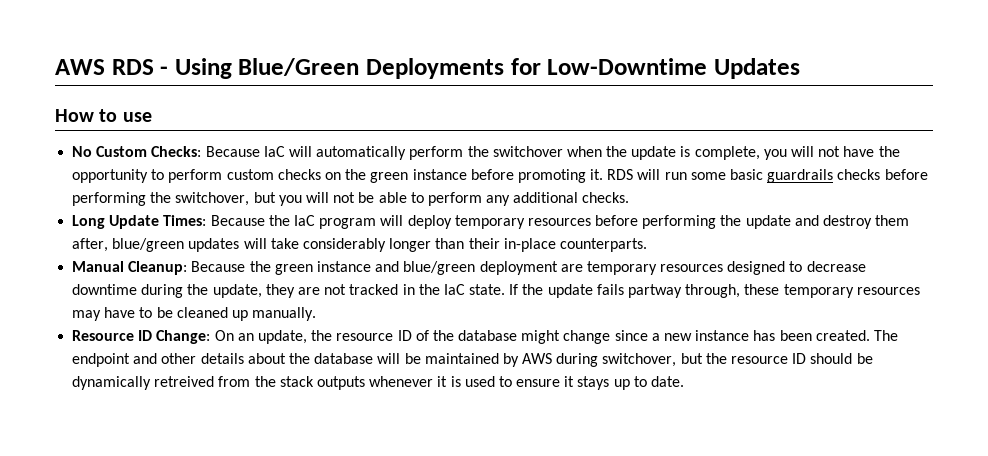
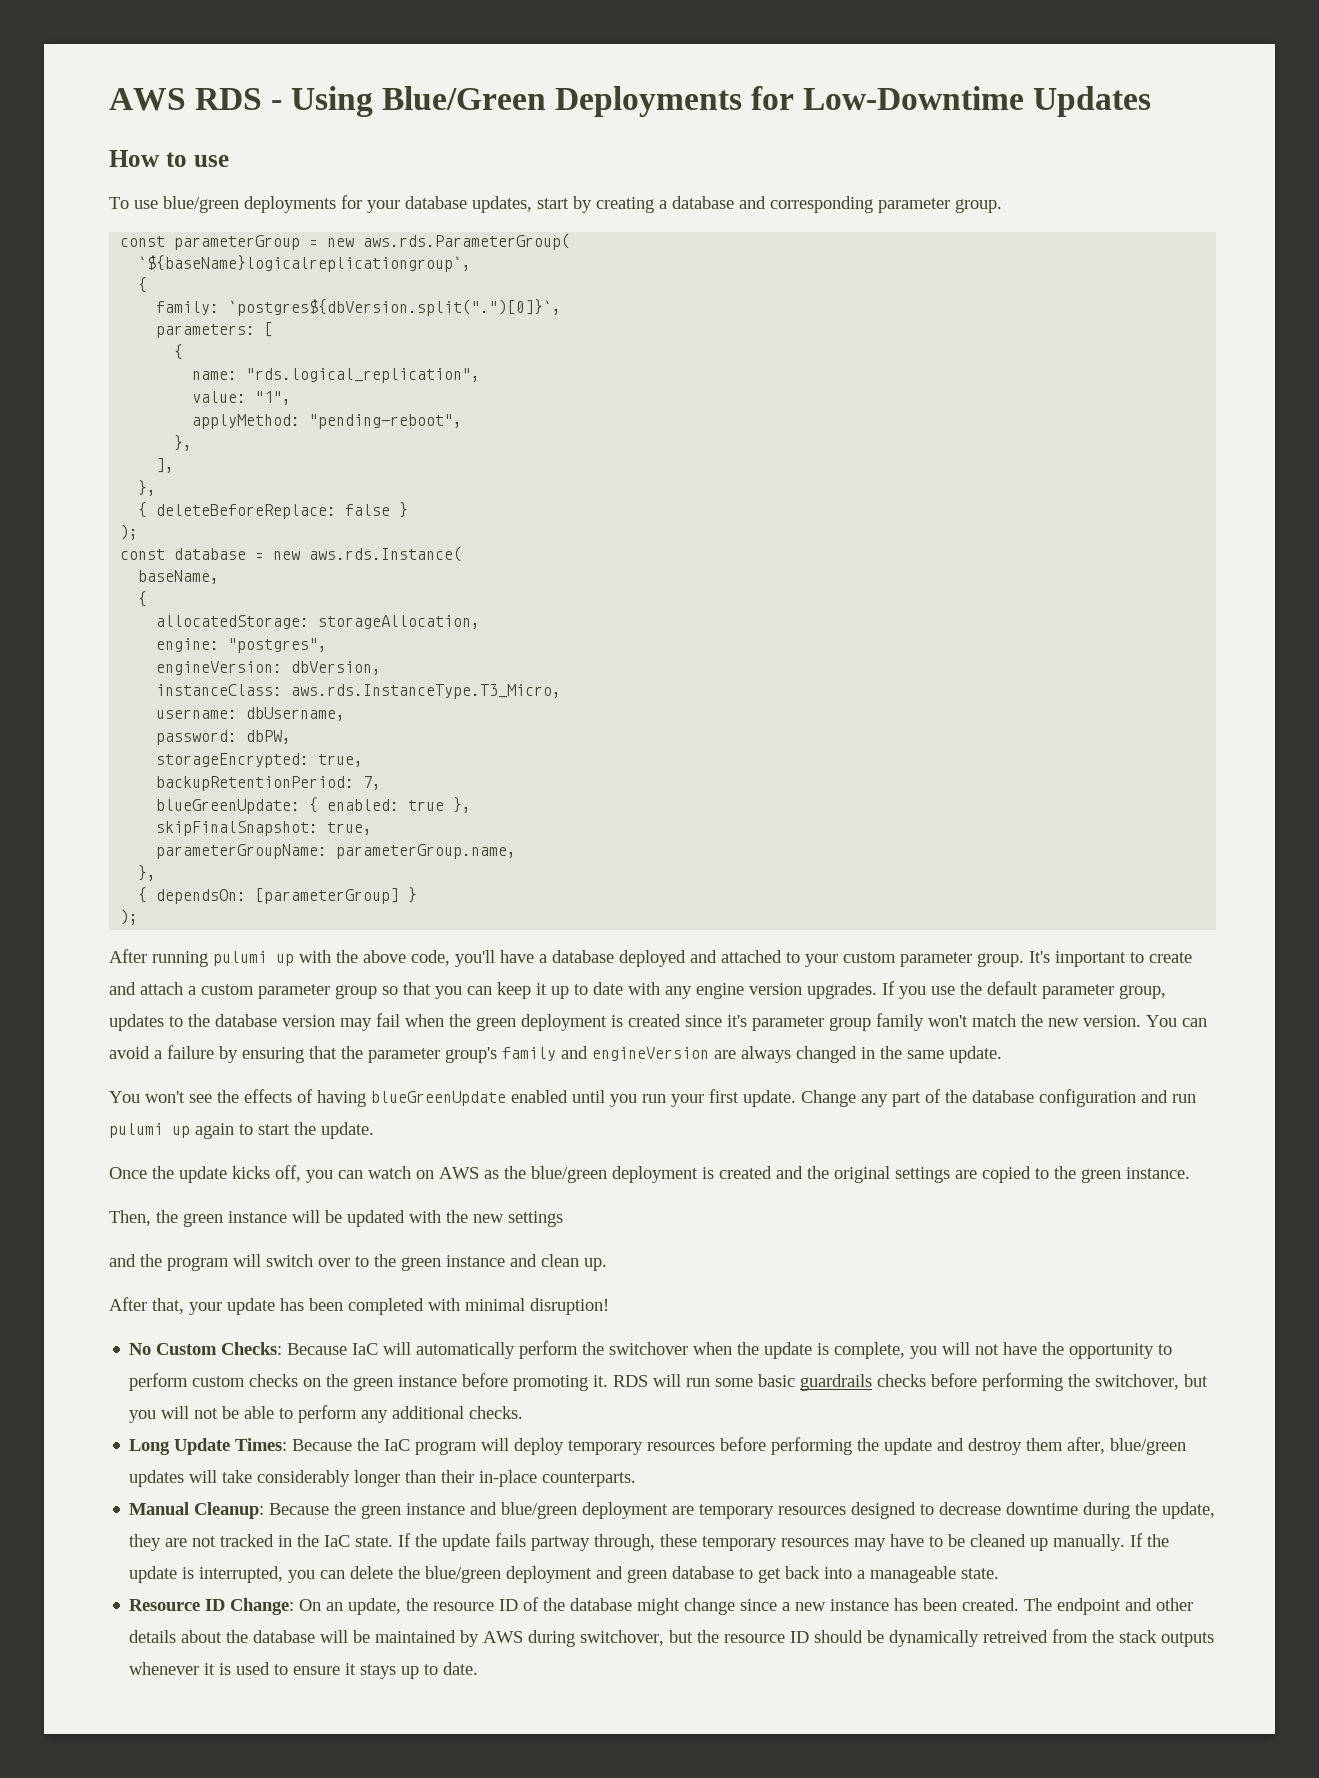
(152, 117) none -> [109,195,1002,213] [120,233,571,250] [138,255,472,272] [138,277,148,293] [156,299,562,316] [156,322,274,338] [174,344,184,360] [192,368,481,383] [192,391,292,405] [192,414,463,429] [174,435,193,451] [156,458,175,473] [138,480,157,496] [138,502,409,519] [120,524,139,540] [120,546,463,562] [138,570,220,584] [138,591,148,607] [156,615,481,629] [156,638,328,653] [156,661,382,675] [156,684,562,699] [156,707,346,721] [156,730,292,745] [156,753,364,768] [156,776,382,791] [156,797,472,814] [156,821,373,836] [156,844,517,859] [138,865,157,881] [138,887,418,904] [120,909,139,925] [109,949,1192,967] [109,981,1166,999] [109,1013,1207,1031] [109,1045,1002,1063] [109,1089,1196,1107] [109,1122,374,1139] [109,1165,1190,1183] [109,1210,563,1227] [109,1254,607,1271] [109,1297,609,1315] // To use blue/green deployments for your database updates, start by creating a database and corresponding parameter group. // const parameterGroup = new aws.rds.ParameterGroup( // `${baseName}logicalreplicationgroup`, // { // family: `postgres${dbVersion.split(".")[0]}`, // parameters: [ // { // name: "rds.logical_replication", // value: "1", // applyMethod: "pending-reboot", // }, // ], // }, // { deleteBeforeReplace: false } // ); // const database = new aws.rds.Instance( // baseName, // { // allocatedStorage: storageAllocation, // engine: "postgres", // engineVersion: dbVersion, // instanceClass: aws.rds.InstanceType.T3_Micro, // username: dbUsername, // password: dbPW, // storageEncrypted: true, // backupRetentionPeriod: 7, // blueGreenUpdate: { enabled: true }, // skipFinalSnapshot: true, // parameterGroupName: parameterGroup.name, // }, // { dependsOn: [parameterGroup] } // ); // After running pulumi up with the above code, you'll have a database deployed and attached to your custom parameter group. It's important to create and attach a custom parameter group so that you can keep it up to date with any engine version upgrades. If you use the default parameter group, updates to the database version may fail when the green deployment is created since it's parameter group family won't match the new version. You can avoid a failure by ensuring that the parameter group's family and engineVersion are always changed in the same update. // You won't see the effects of having blueGreenUpdate enabled until you run your first update. Change any part of the database configuration and run pulumi up again to start the update. // Once the update kicks off, you can watch on AWS as the blue/green deployment is created and the original settings are copied to the green instance. // Then, the green instance will be updated with the new settings // and the program will switch over to the green instance and clean up. // After that, your update has been completed with minimal disruption!
(317, 314) none -> [1130,1533,1170,1547] [129,1566,1000,1583] If the update is interrupted, you can delete the blue/green deployment and green database to get back into a manageable state.

